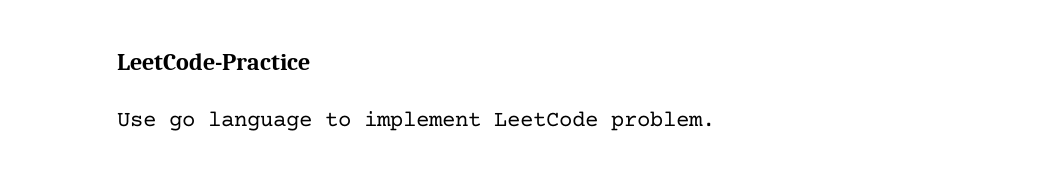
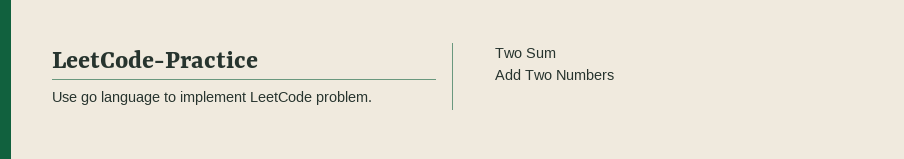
(715, 121) none -> [495,48,557,58] [495,69,615,80] // Two Sum // Add Two Numbers

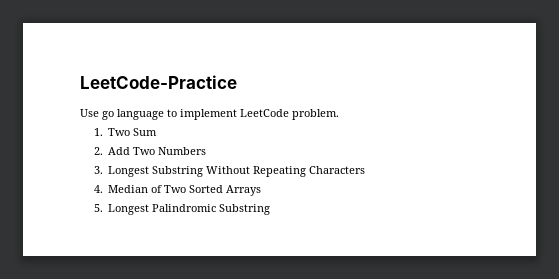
(372, 98) none -> [93,128,103,136] 1.
(557, 53) none -> [93,147,103,155] 2.
(615, 74) none -> [93,166,366,177] [93,185,262,196] [93,204,271,215] // 3. Longest Substring Without Repeating Characters // 4. Median of Two Sorted Arrays // 5. Longest Palindromic Substring

